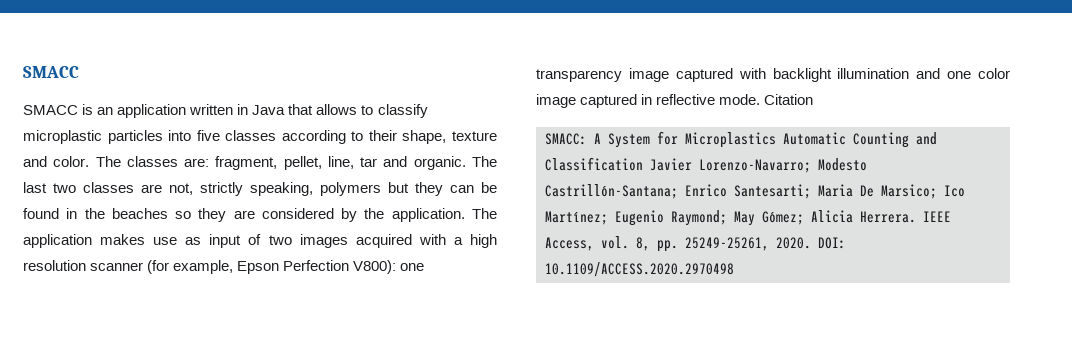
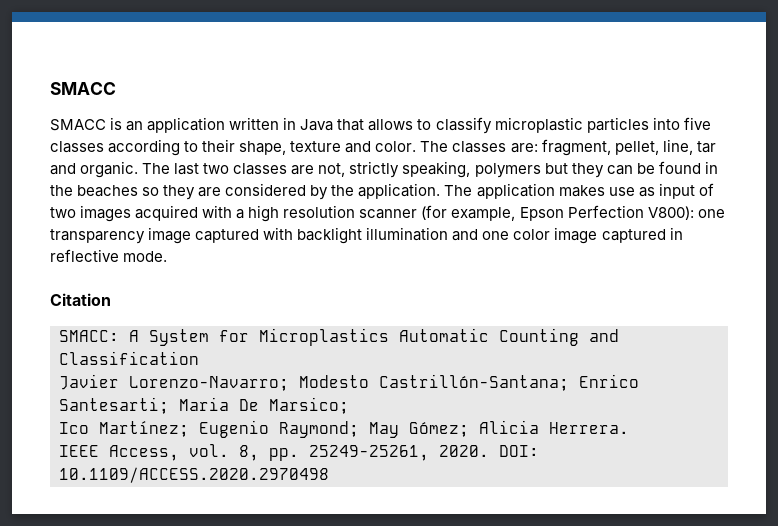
(761, 99) none -> (168, 256) //
(643, 164) none -> (199, 358) //
(937, 191) none -> (349, 405) //
(916, 217) none -> (629, 428) //

